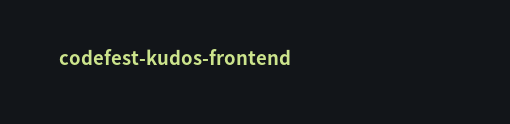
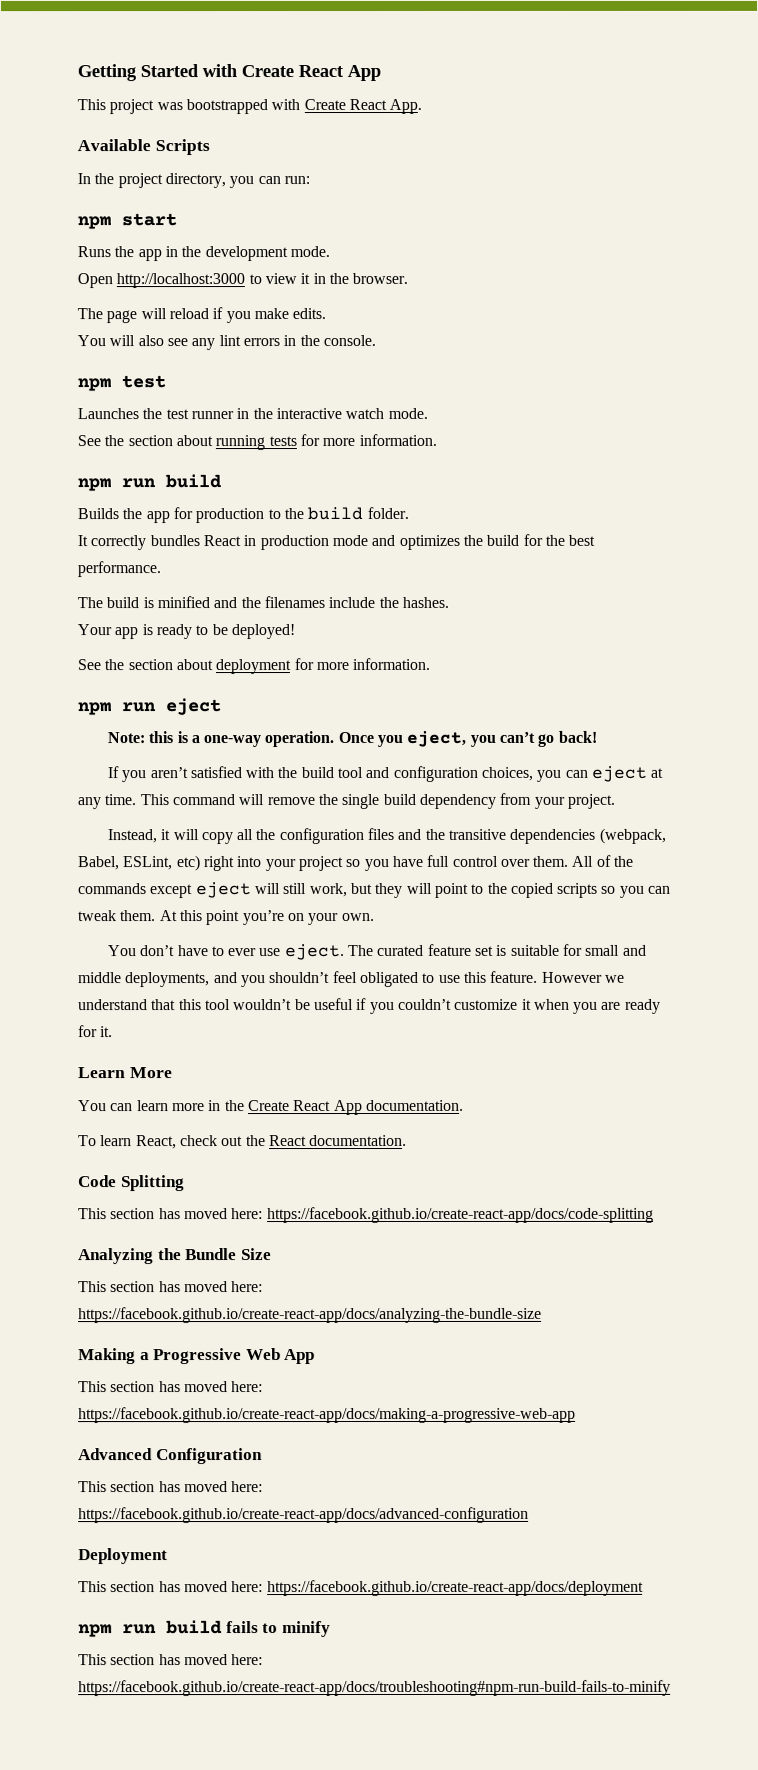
[59,49,291,65] codefest-kudos-frontend -> [77,64,381,82] [77,98,423,115] [77,139,210,156] [77,173,310,189] [77,213,177,230] [77,246,330,262] [77,272,409,289] [77,307,327,324] [77,335,376,351] [77,375,166,392] [77,407,428,420] [77,433,437,451] [77,474,222,492] [77,506,409,524] [77,533,596,551] [77,561,161,578] [77,596,449,609] [77,624,295,640] [77,657,431,675] [77,698,221,716] [106,730,597,748] [106,765,664,783] [77,792,615,810] [106,827,666,845] [77,854,634,872] [77,882,672,899] [78,910,375,926] [107,943,647,961] [78,970,625,988] [78,998,661,1015] [78,1025,114,1038] [78,1067,173,1079] [78,1099,464,1116] [78,1134,408,1150] [78,1175,185,1192] [78,1206,654,1224] [78,1248,272,1265] [78,1281,264,1293] [78,1306,542,1324] [78,1348,316,1365] [78,1381,264,1393] [78,1406,576,1424] [78,1448,263,1465] [78,1481,264,1493] [78,1506,529,1524] [78,1548,168,1565] [78,1579,644,1597] [78,1620,331,1638] [78,1654,264,1666] [78,1679,671,1697] Getting Started with Create React App // This project was bootstrapped with Create React App. // Available Scripts // In the project directory, you can run: // npm start // Runs the app in the development mode. // Open http://localhost:3000 to view it in the browser. // The page will reload if you make edits. // You will also see any lint errors in the console. // npm test // Launches the test runner in the interactive watch mode. // See the section about running tests for more information. // npm run build // Builds the app for production to the build folder. // It correctly bundles React in production mode and optimizes the build for the best performance. // The build is minified and the filenames include the hashes. // Your app is ready to be deployed! // See the section about deployment for more information. // npm run eject // Note: this is a one-way operation. Once you eject, you can’t go back! // If you aren’t satisfied with the build tool and configuration choices, you can eject at any time. This command will remove the single build dependency from your project. // Instead, it will copy all the configuration files and the transitive dependencies (webpack, Babel, ESLint, etc) right into your project so you have full control over them. All of the commands except eject will still work, but they will point to the copied scripts so you can tweak them. At this point you’re on your own. // You don’t have to ever use eject. The curated feature set is suitable for small and middle deployments, and you shouldn’t feel obligated to use this feature. However we understand that this tool wouldn’t be useful if you couldn’t customize it when you are ready for it. // Learn More // You can learn more in the Create React App documentation. // To learn React, check out the React documentation. // Code Splitting // This section has moved here: https://facebook.github.io/create-react-app/docs/code-splitting // Analyzing the Bundle Size // This section has moved here: https://facebook.github.io/create-react-app/docs/analyzing-the-bundle-size // Making a Progressive Web App // This section has moved here: https://facebook.github.io/create-react-app/docs/making-a-progressive-web-app // Advanced Configuration // This section has moved here: https://facebook.github.io/create-react-app/docs/advanced-configuration // Deployment // This section has moved here: https://facebook.github.io/create-react-app/docs/deployment // npm run build fails to minify // This section has moved here: https://facebook.github.io/create-react-app/docs/troubleshooting#npm-run-build-fails-to-minify

